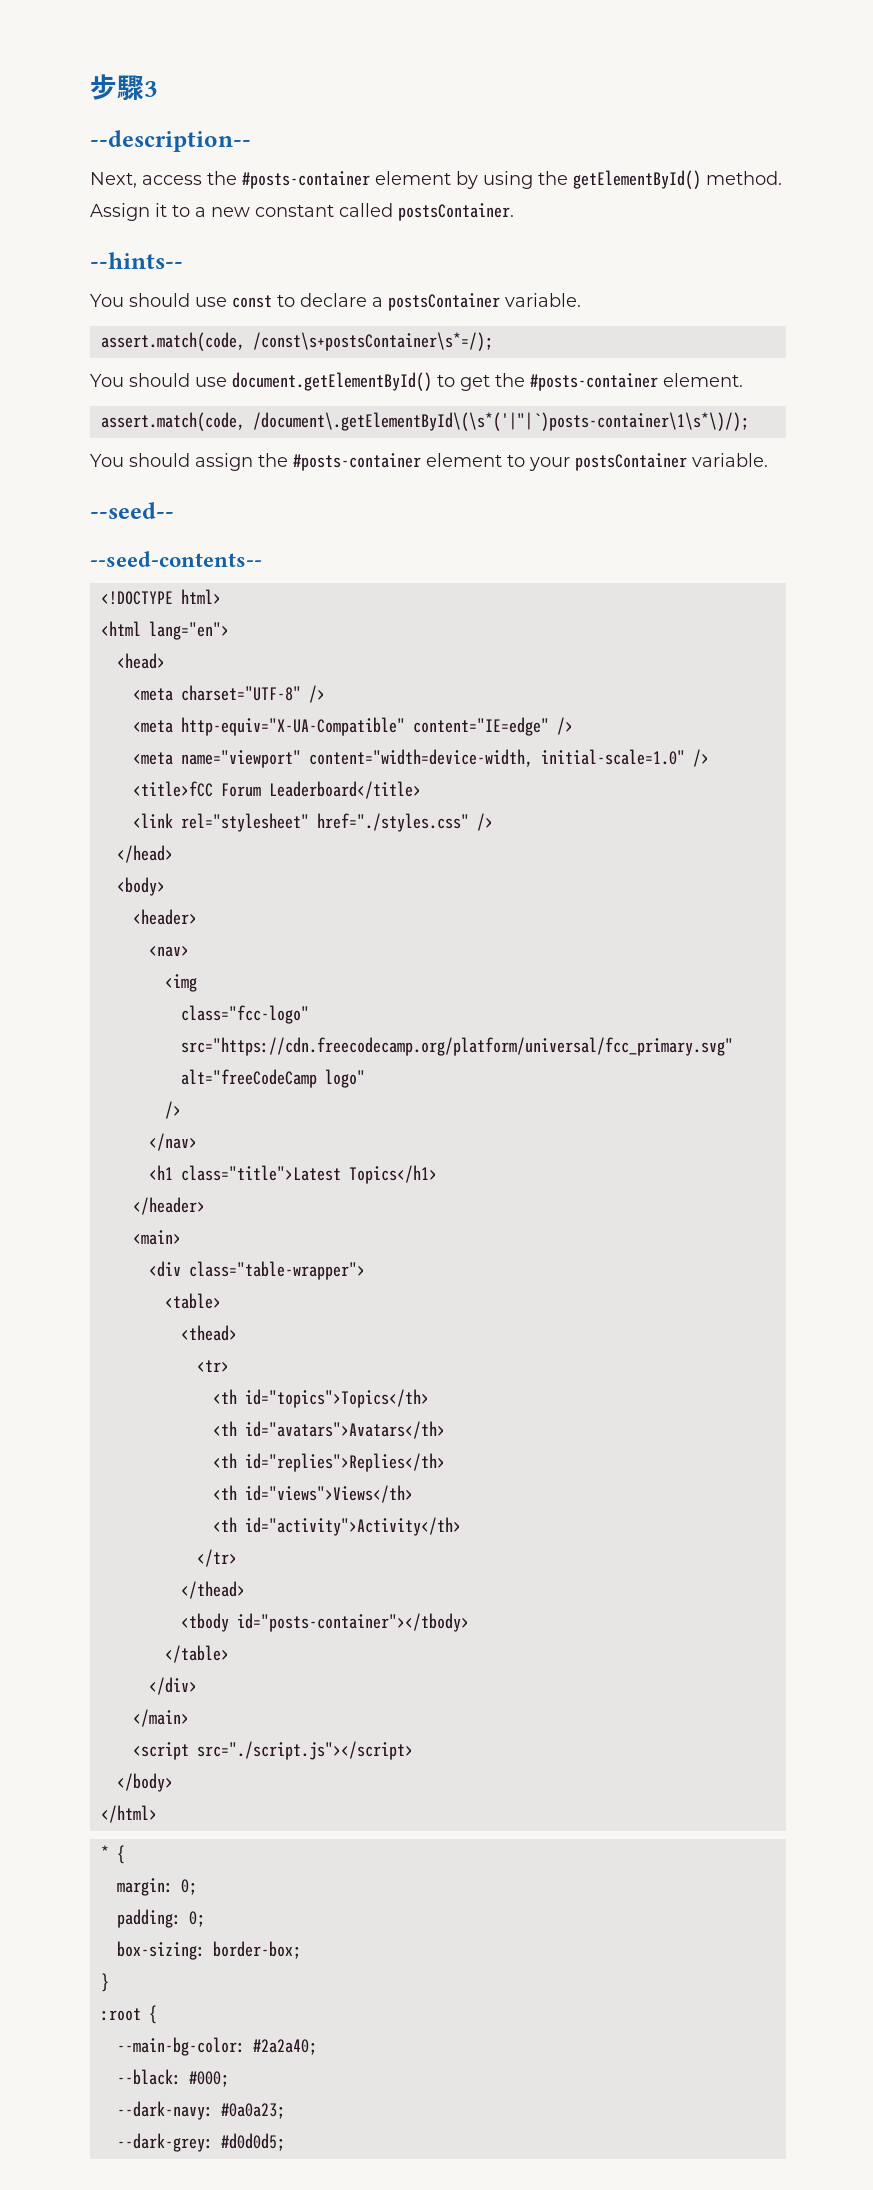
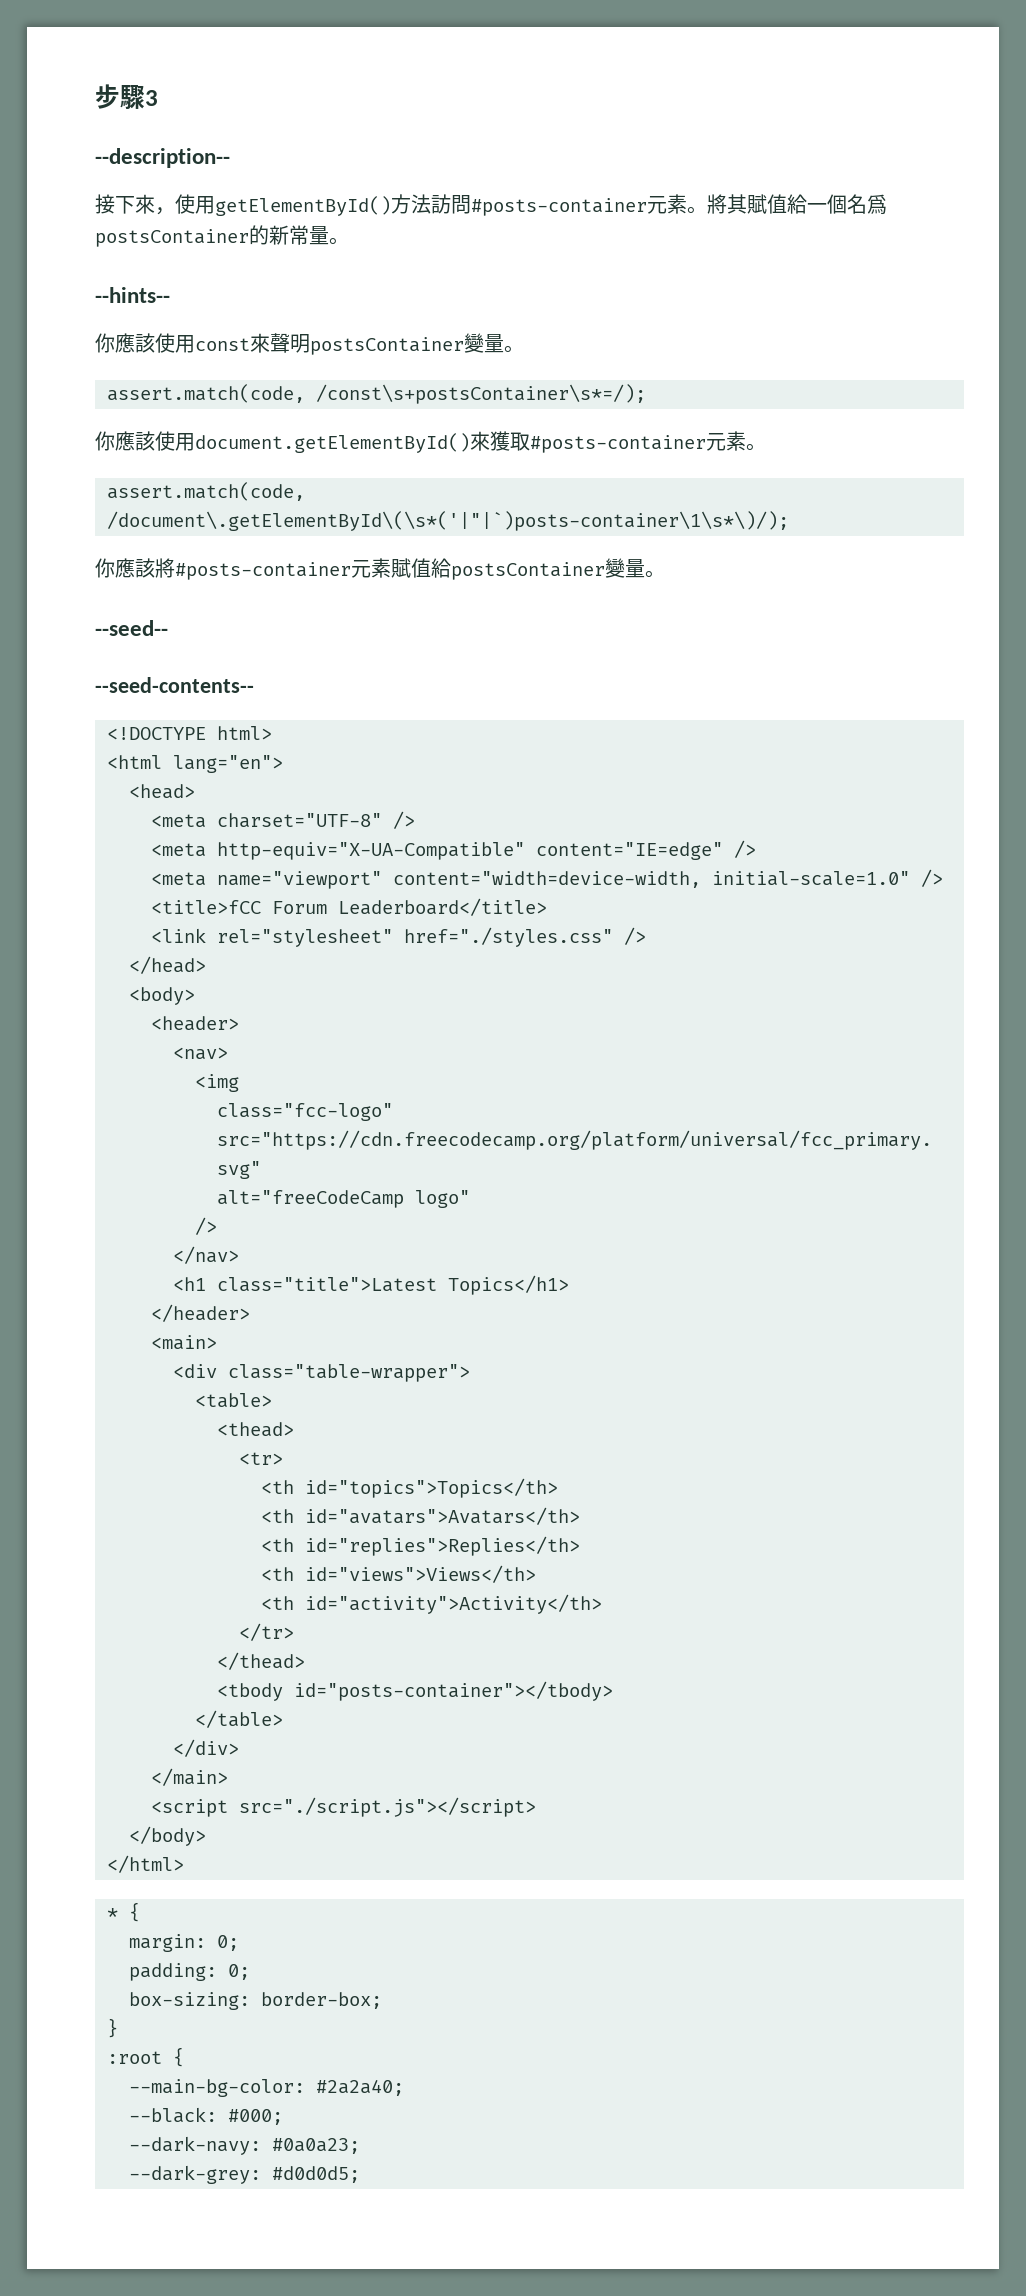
[90,170,782,189] [90,203,514,221] [90,252,183,269] [90,293,581,311] [100,332,493,351] [90,372,743,391] [100,412,749,431] [90,453,768,471] Next, access the #posts-container element by using the getElementById() method. Assign it to a new constant called postsContainer. // --hints-- // You should use const to declare a postsContainer variable. // assert.match(code, /const\s+postsContainer\s*=/); // You should use document.getElementById() to get the #posts-container element. // assert.match(code, /document\.getElementById\(\s*('|"|`)posts-container\1\s*\)/); // You should assign the #posts-container element to your postsContainer variable. -> [95,194,887,216] [95,225,349,247] [95,287,170,303] [95,333,524,355] [107,384,646,404] [95,431,766,453] [107,482,305,501] [107,511,789,531] [95,558,665,580] 接下來，使用getElementById()方法訪問#posts-container元素。將其賦值給一個名爲postsContainer的新常量。 // --hints-- // 你應該使用const來聲明postsContainer變量。 // assert.match(code, /const\s+postsContainer\s*=/); // 你應該使用document.getElementById()來獲取#posts-container元素。 // assert.match(code, /document\.getElementById\(\s*('|"|`)posts-container\1\s*\)/); // 你應該將#posts-container元素賦值給postsContainer變量。

